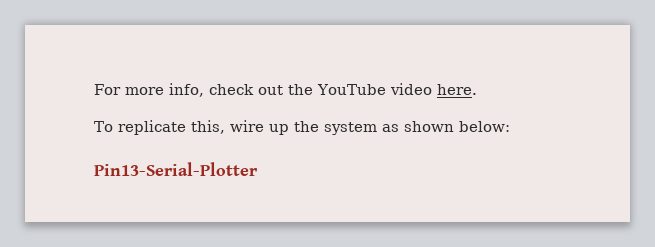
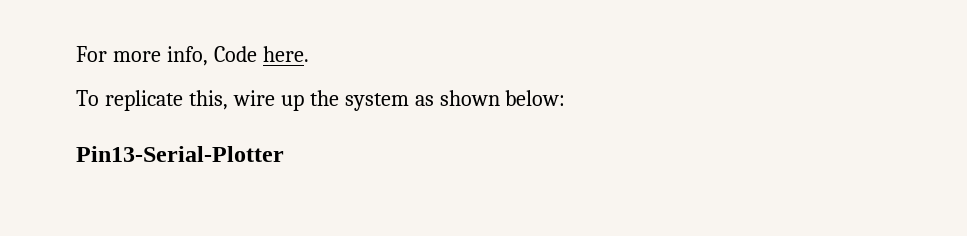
[209,83,432,95] check out the YouTube video -> [213,46,257,62] Code

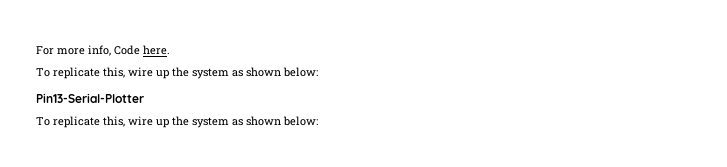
(284, 154) none -> [36,116,318,128] // To replicate this, wire up the system as shown below:

